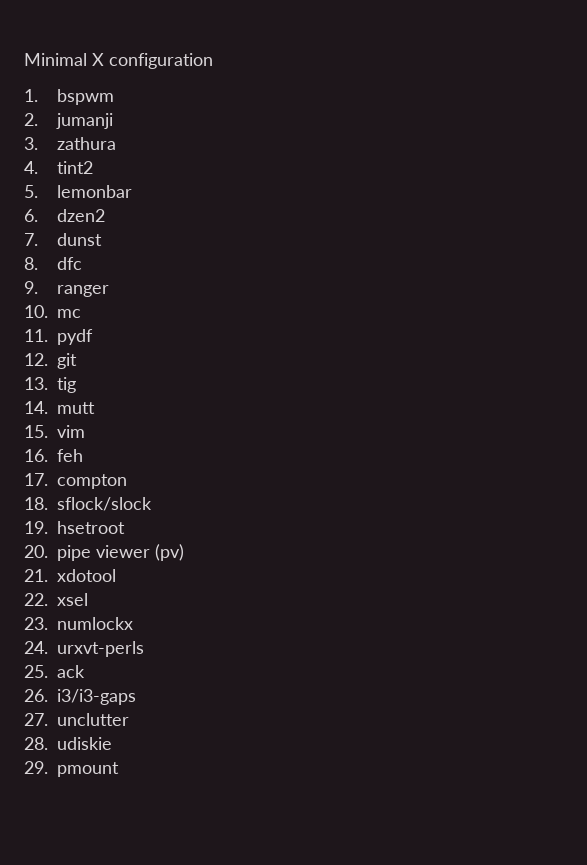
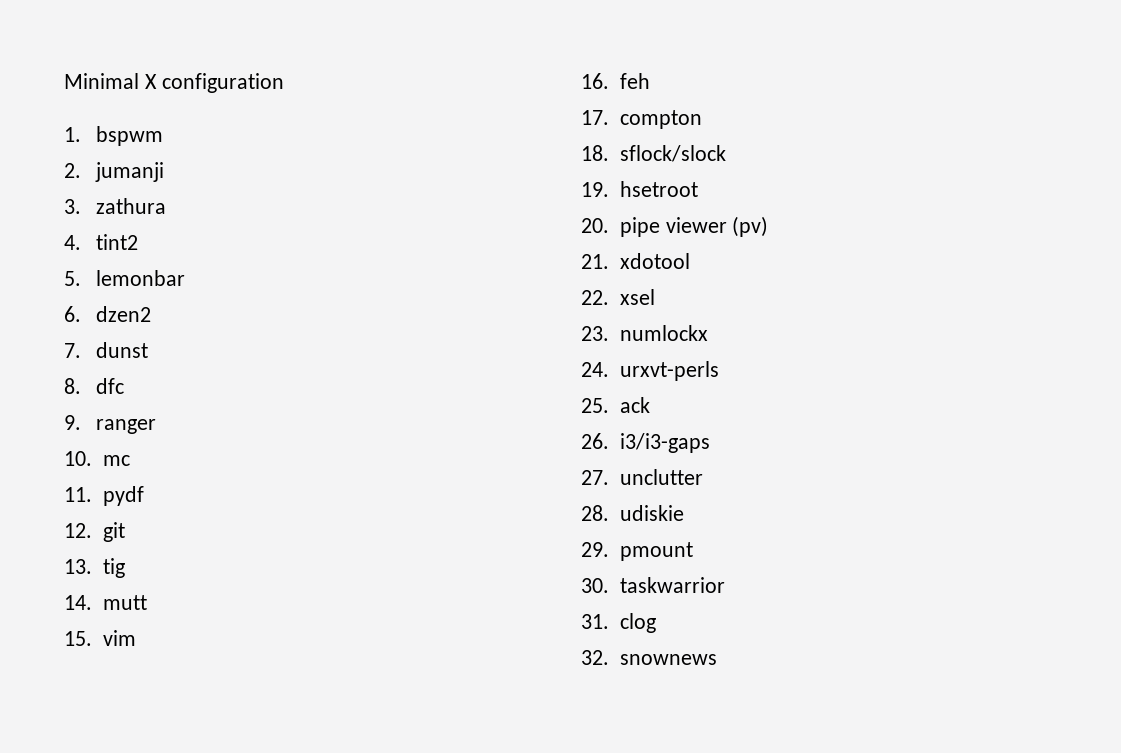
(120, 769) none -> [581,577,725,593] [581,613,656,633] [581,650,717,665] // 30. taskwarrior // 31. clog // 32. snownews

